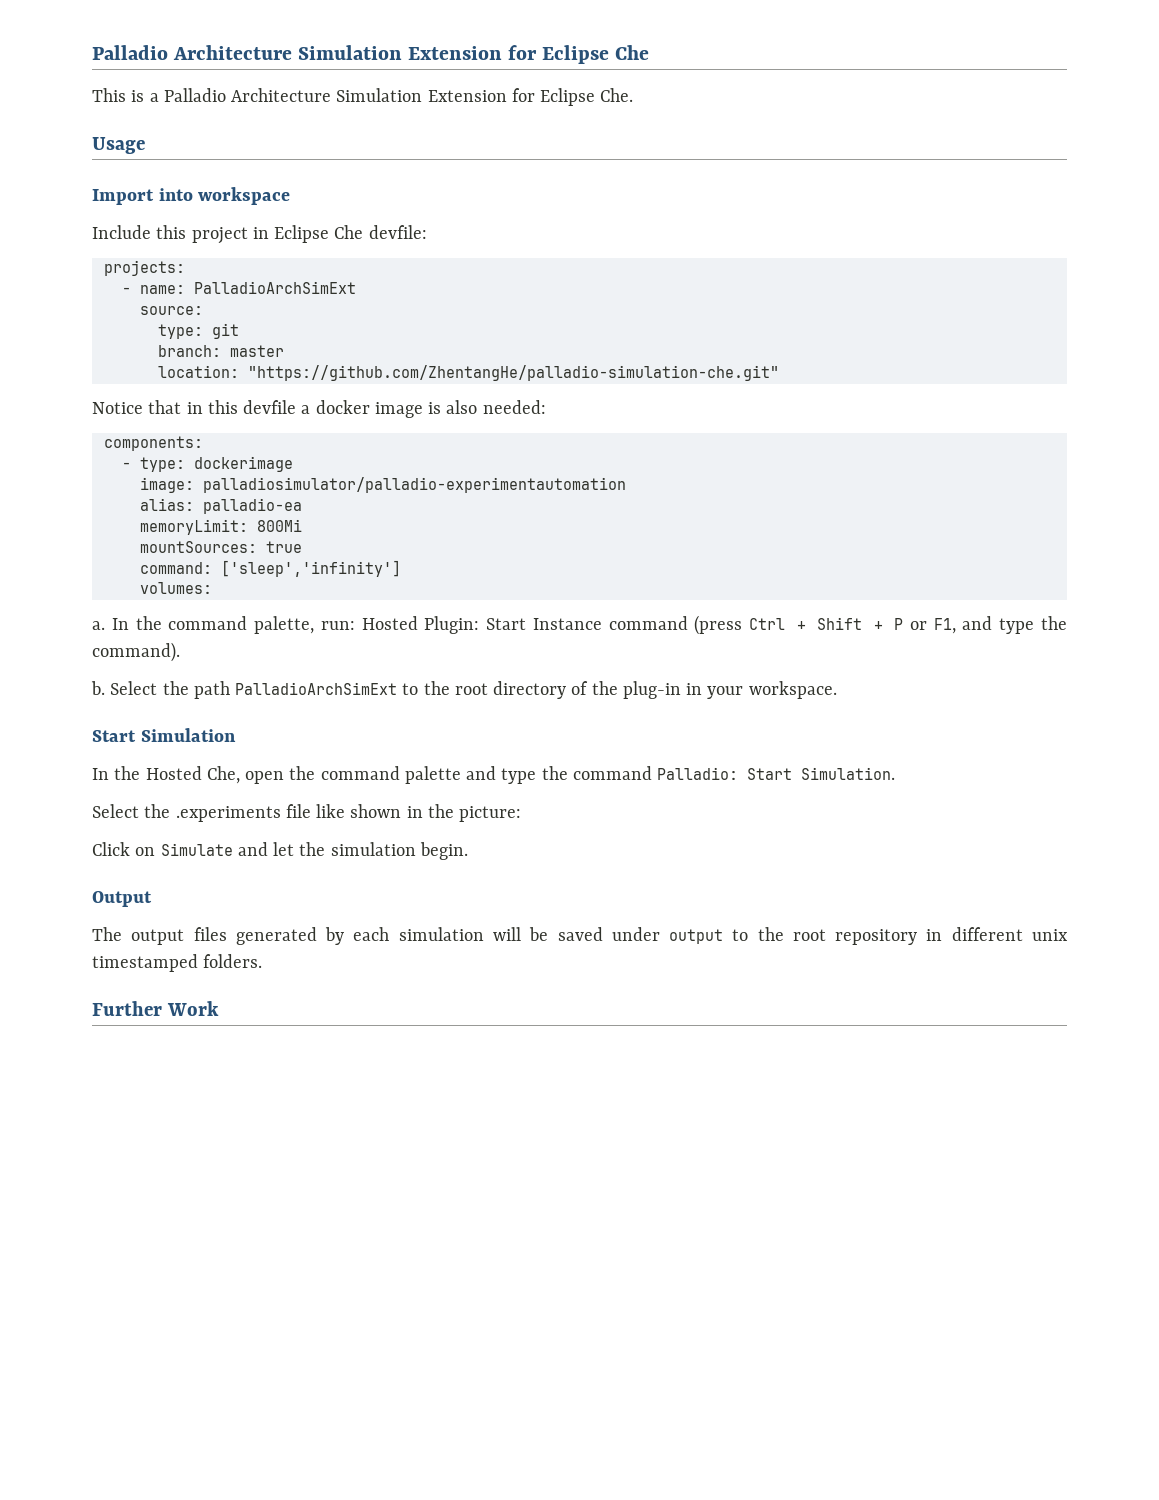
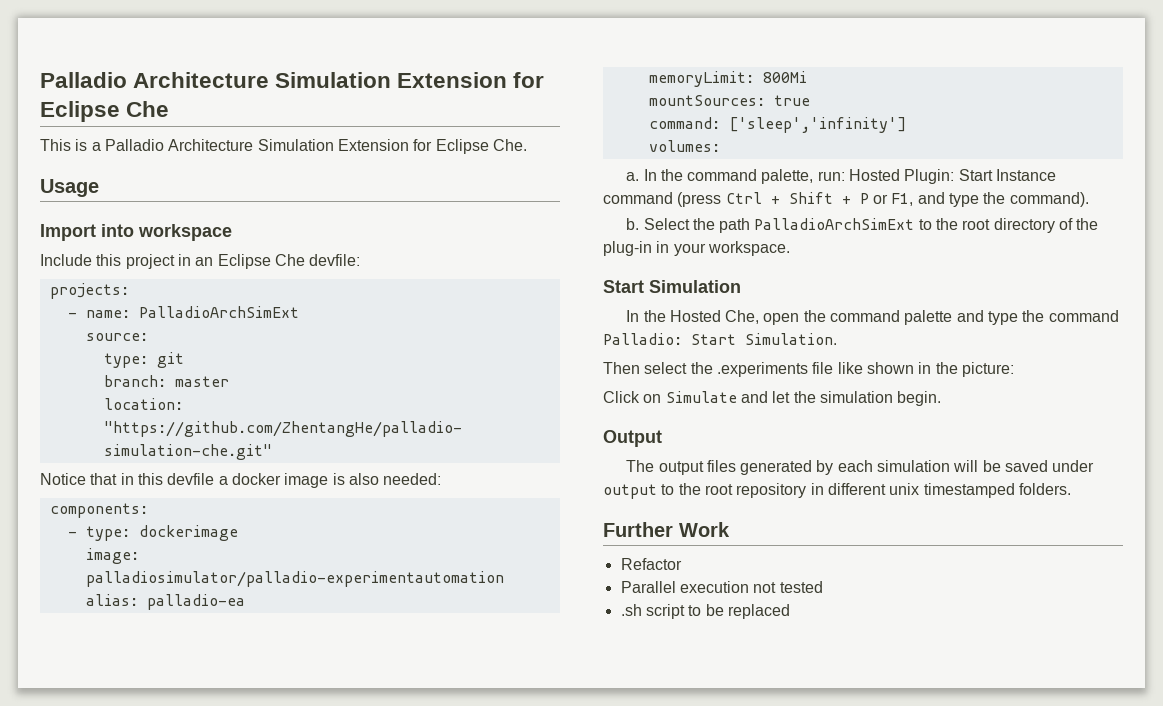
(269, 233) none -> [195,257,214,266] an
[92,804,139,818] Select -> [603,362,688,374] Then select
(219, 1008) none -> [620,558,682,570] [620,581,823,593] [620,604,790,619] // Refactor // Parallel execution not tested // .sh script to be replaced

